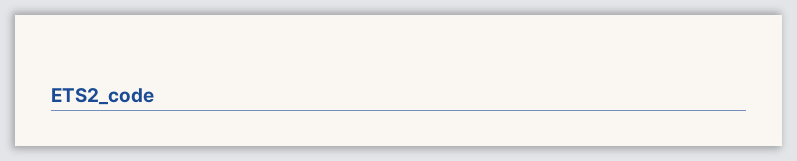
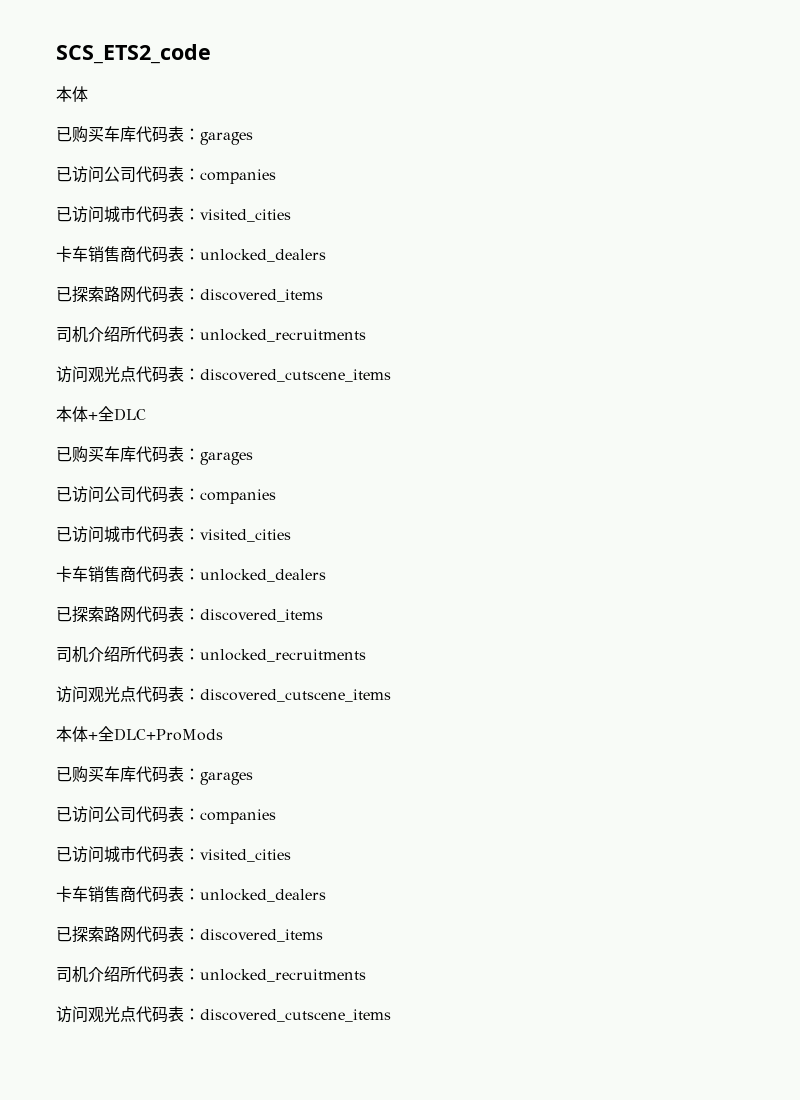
[51,88,154,105] ETS2_code -> [56,44,211,64] [56,86,88,102] [56,126,253,145] [56,166,276,184] [56,206,291,223] [56,246,326,263] [56,286,323,303] [56,326,366,343] [56,366,391,383] [56,406,146,422] [56,446,253,465] [56,486,276,504] [56,526,291,543] [56,566,326,583] [56,606,323,623] [56,646,366,663] [56,686,391,703] [56,726,223,742] [56,766,253,785] [56,806,276,824] [56,846,291,863] [56,886,326,903] [56,926,323,943] [56,966,366,983] [56,1006,391,1023] SCS_ETS2_code // 本体 // 已购买车库代码表：garages // 已访问公司代码表：companies // 已访问城市代码表：visited_cities // 卡车销售商代码表：unlocked_dealers // 已探索路网代码表：discovered_items // 司机介绍所代码表：unlocked_recruitments // 访问观光点代码表：discovered_cutscene_items // 本体+全DLC // 已购买车库代码表：garages // 已访问公司代码表：companies // 已访问城市代码表：visited_cities // 卡车销售商代码表：unlocked_dealers // 已探索路网代码表：discovered_items // 司机介绍所代码表：unlocked_recruitments // 访问观光点代码表：discovered_cutscene_items // 本体+全DLC+ProMods // 已购买车库代码表：garages // 已访问公司代码表：companies // 已访问城市代码表：visited_cities // 卡车销售商代码表：unlocked_dealers // 已探索路网代码表：discovered_items // 司机介绍所代码表：unlocked_recruitments // 访问观光点代码表：discovered_cutscene_items

